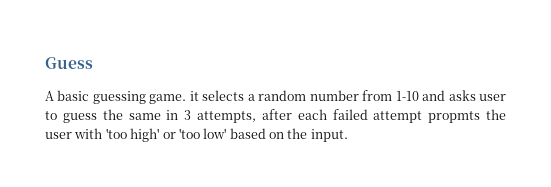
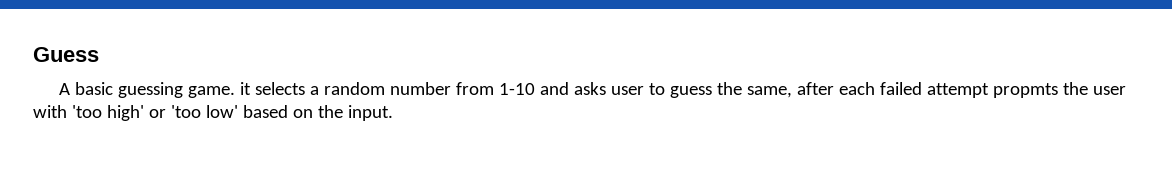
[128,110,256,123] same in 3 attempts, -> [746,86,792,98] same,

